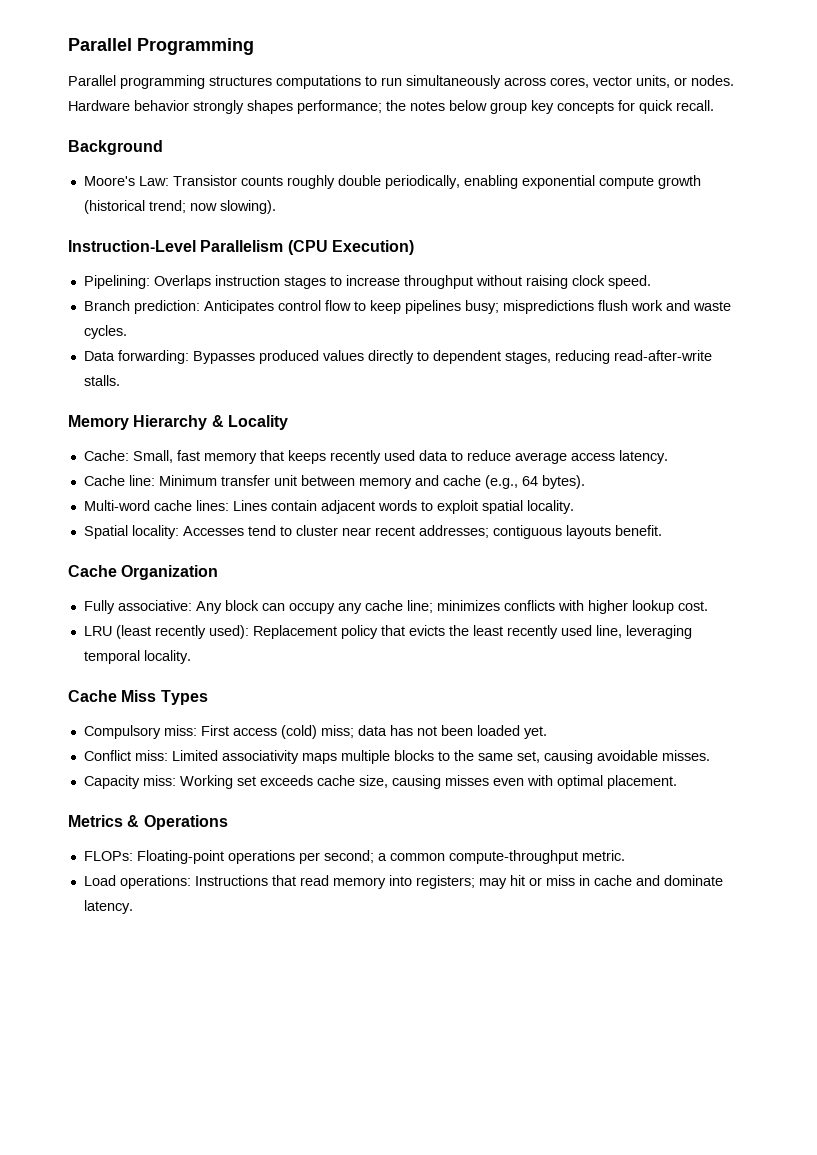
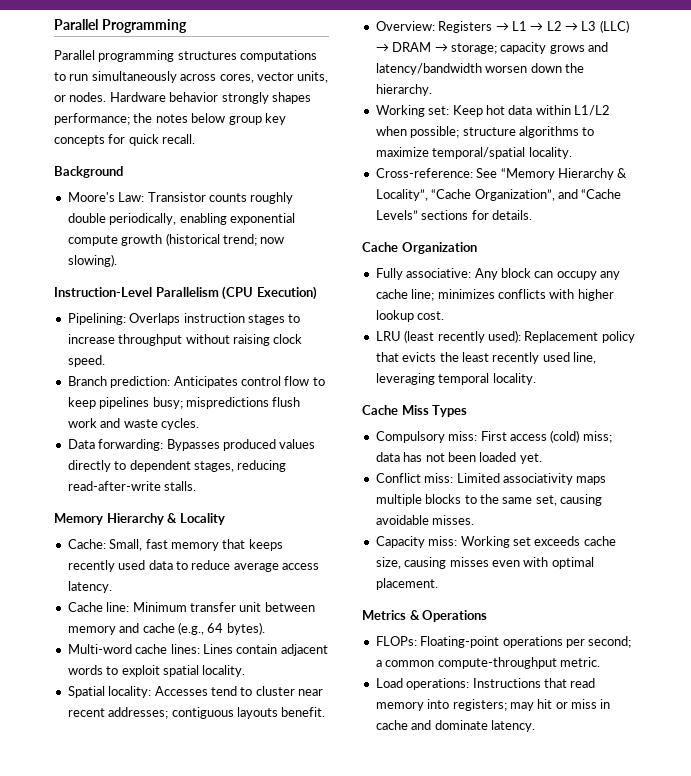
(662, 530) none -> [375,20,629,33] [375,42,608,54] [375,63,584,75] [375,84,432,96] [375,105,610,117] [375,126,595,138] [375,147,572,159] [375,168,628,180] [375,189,622,201] [375,210,532,220] // Overview: Registers → L1 → L2 → L3 (LLC) → DRAM → storage; capacity grows and latency/bandwidth worsen down the hierarchy. // Working set: Keep hot data within L1/L2 when possible; structure algorithms to maximize temporal/spatial locality. // Cross-reference: See “Memory Hierarchy & Locality”, “Cache Organization”, and “Cache Levels” sections for details.

